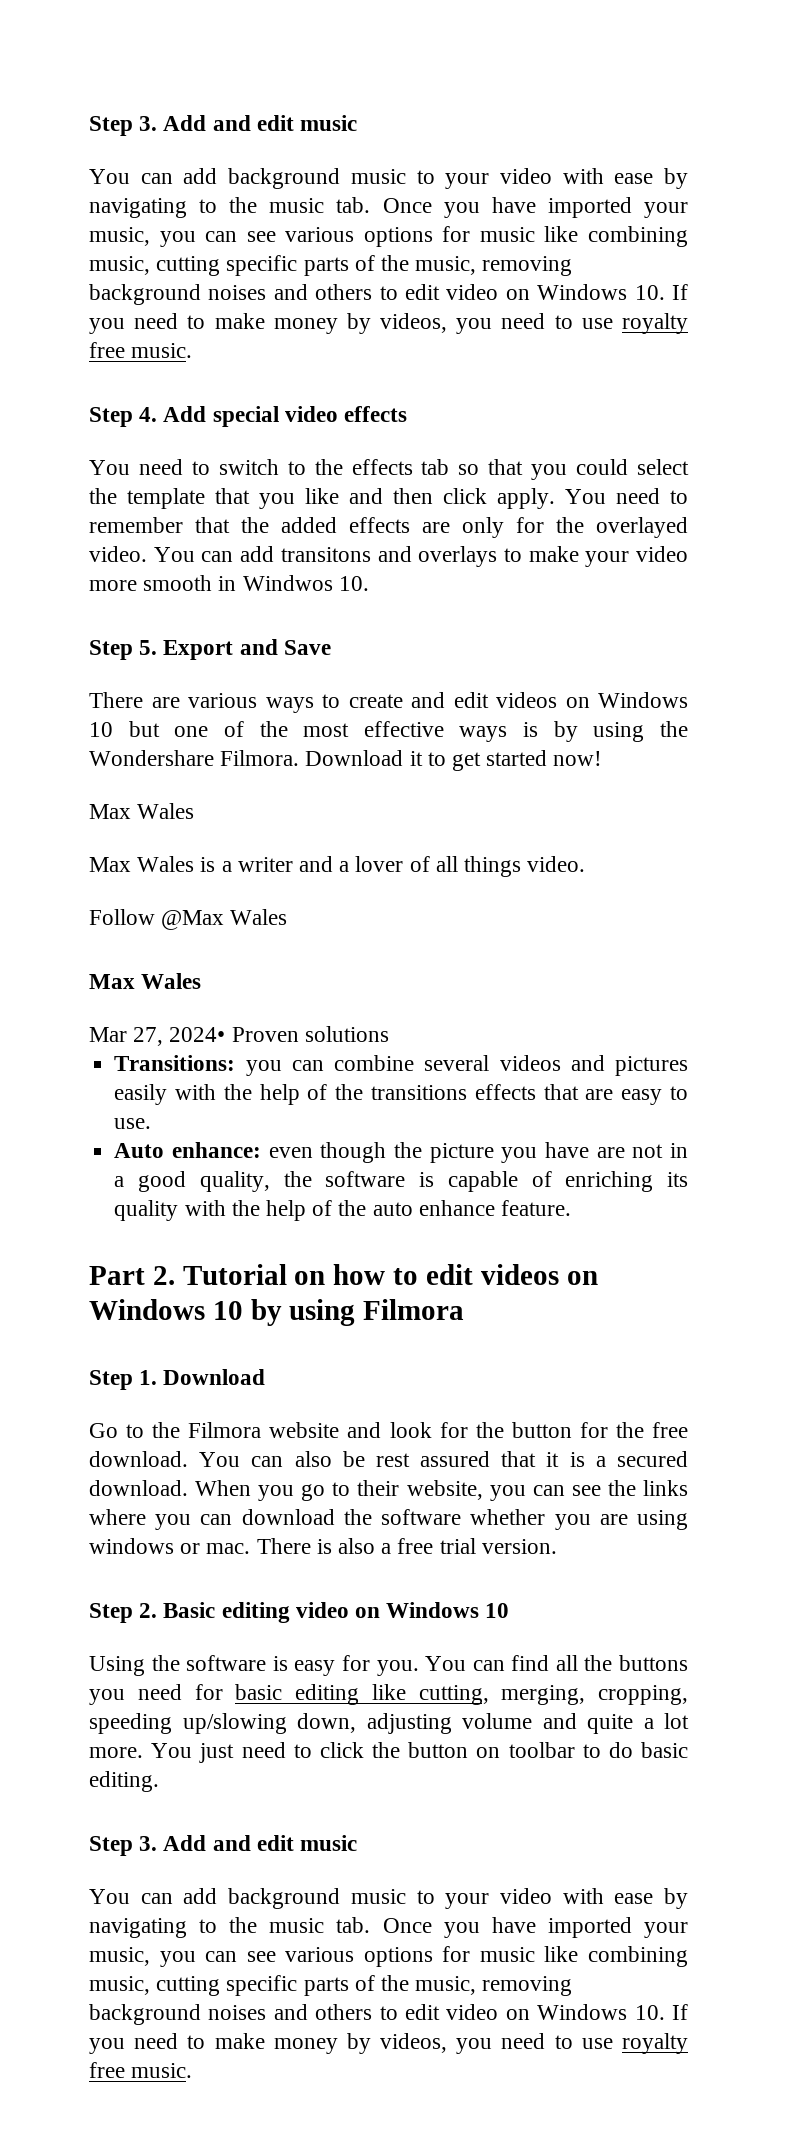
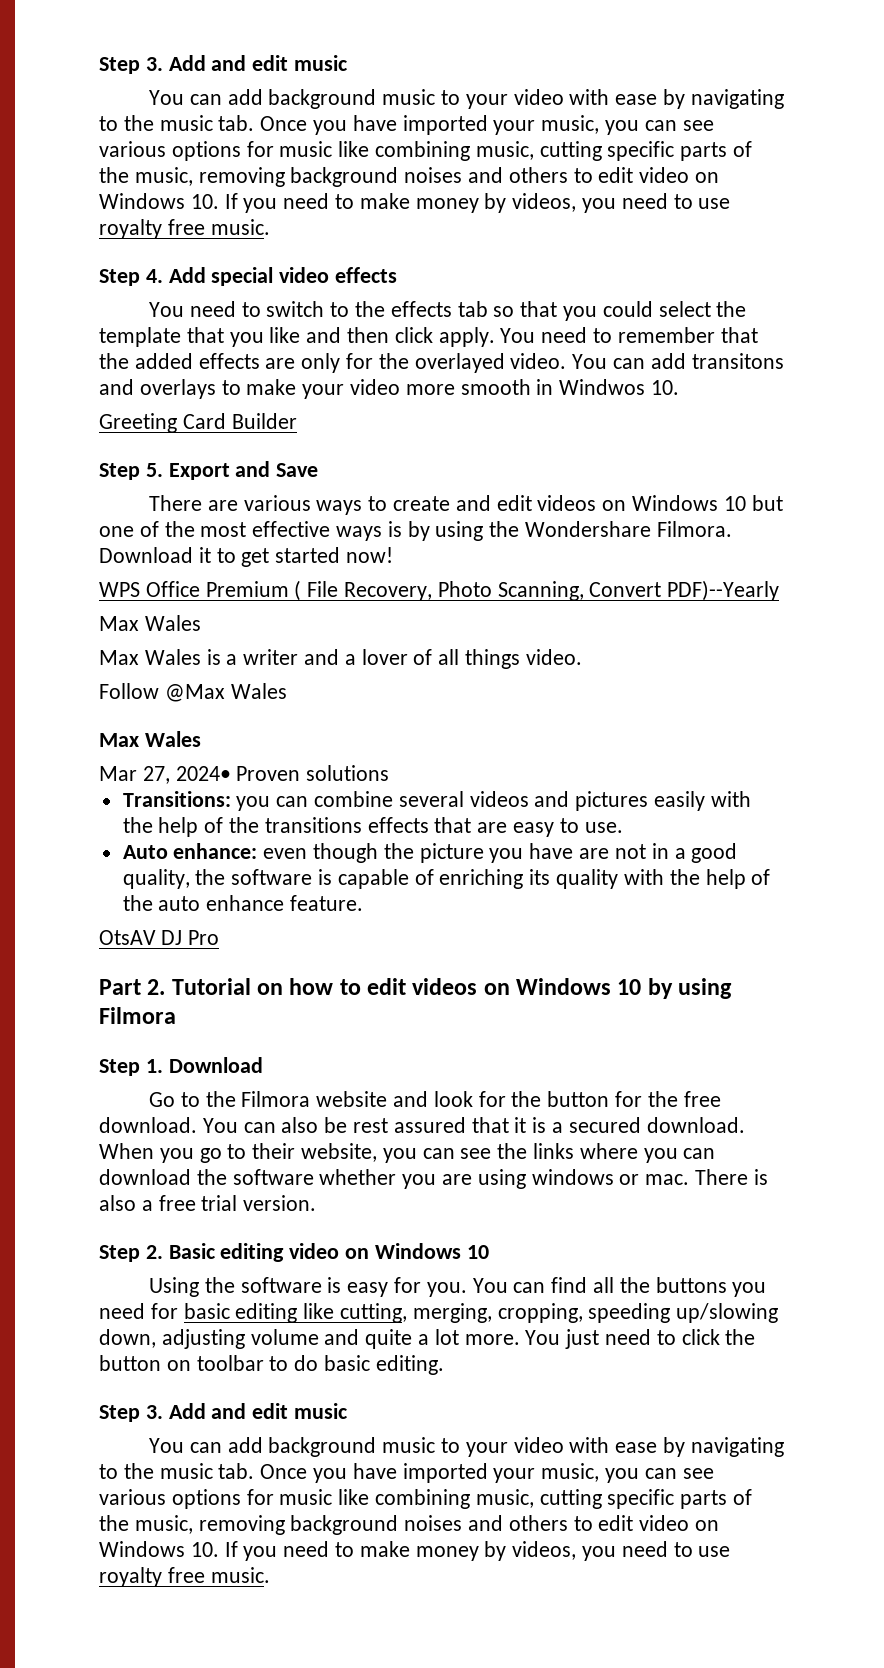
(369, 583) none -> [99,413,297,433] // Greeting Card Builder
(603, 758) none -> [99,580,780,601] // WPS Office Premium ( File Recovery, Photo Scanning, Convert PDF)--Yearly
(571, 1208) none -> [99,930,219,945] // OtsAV DJ Pro

